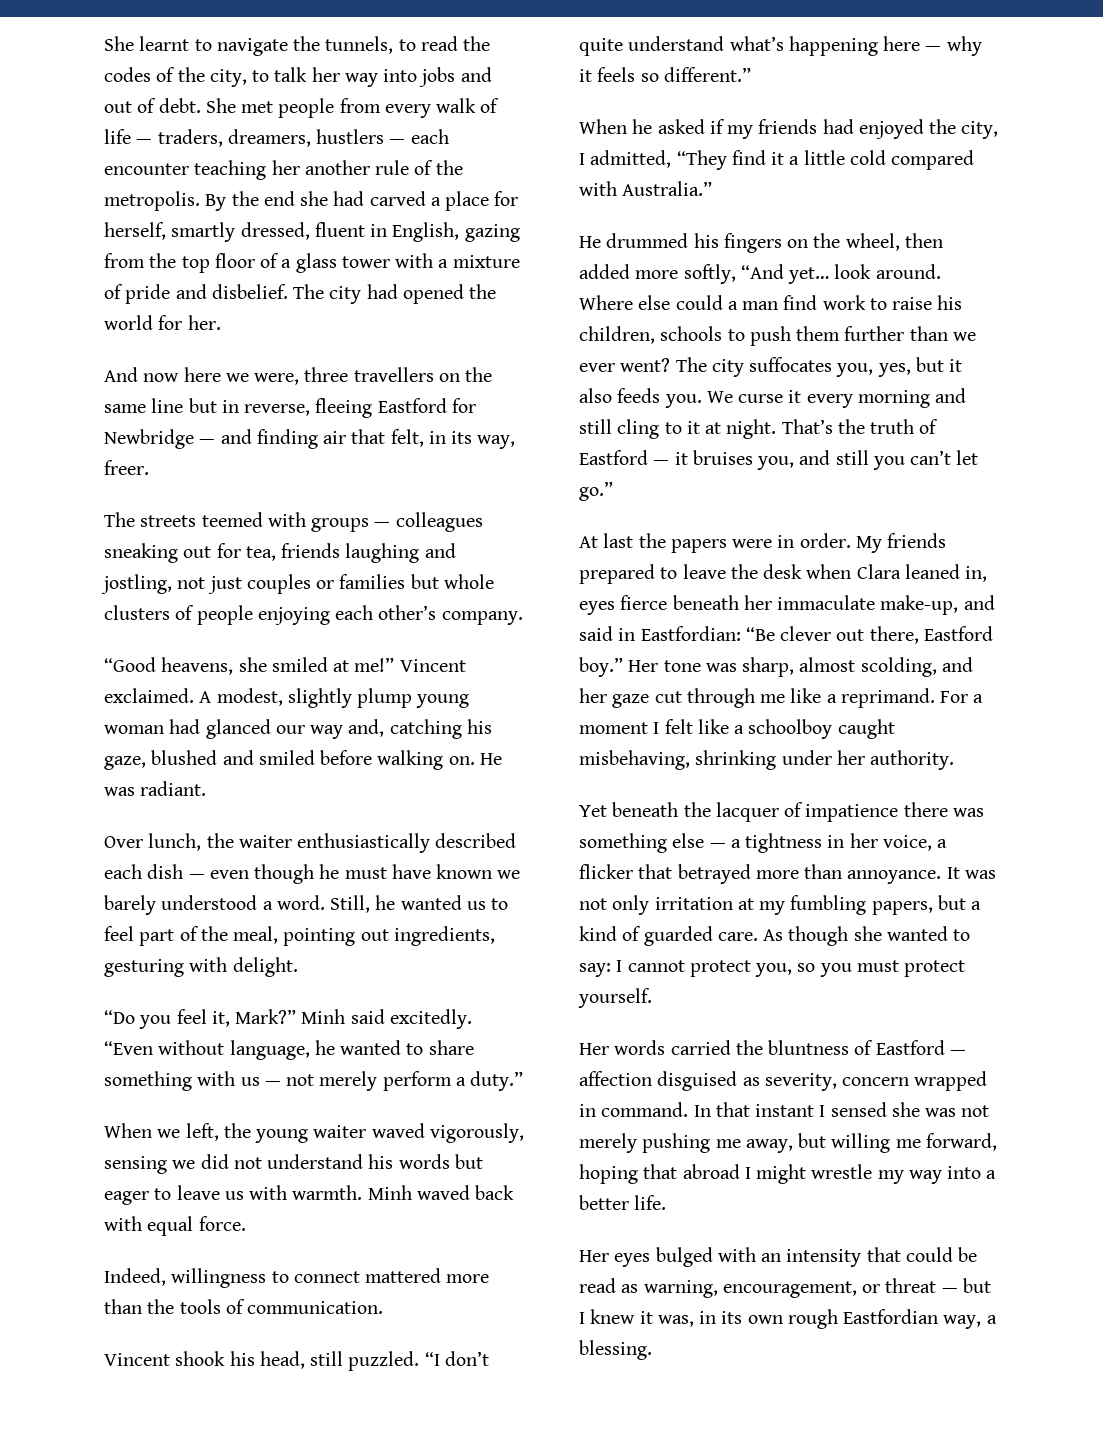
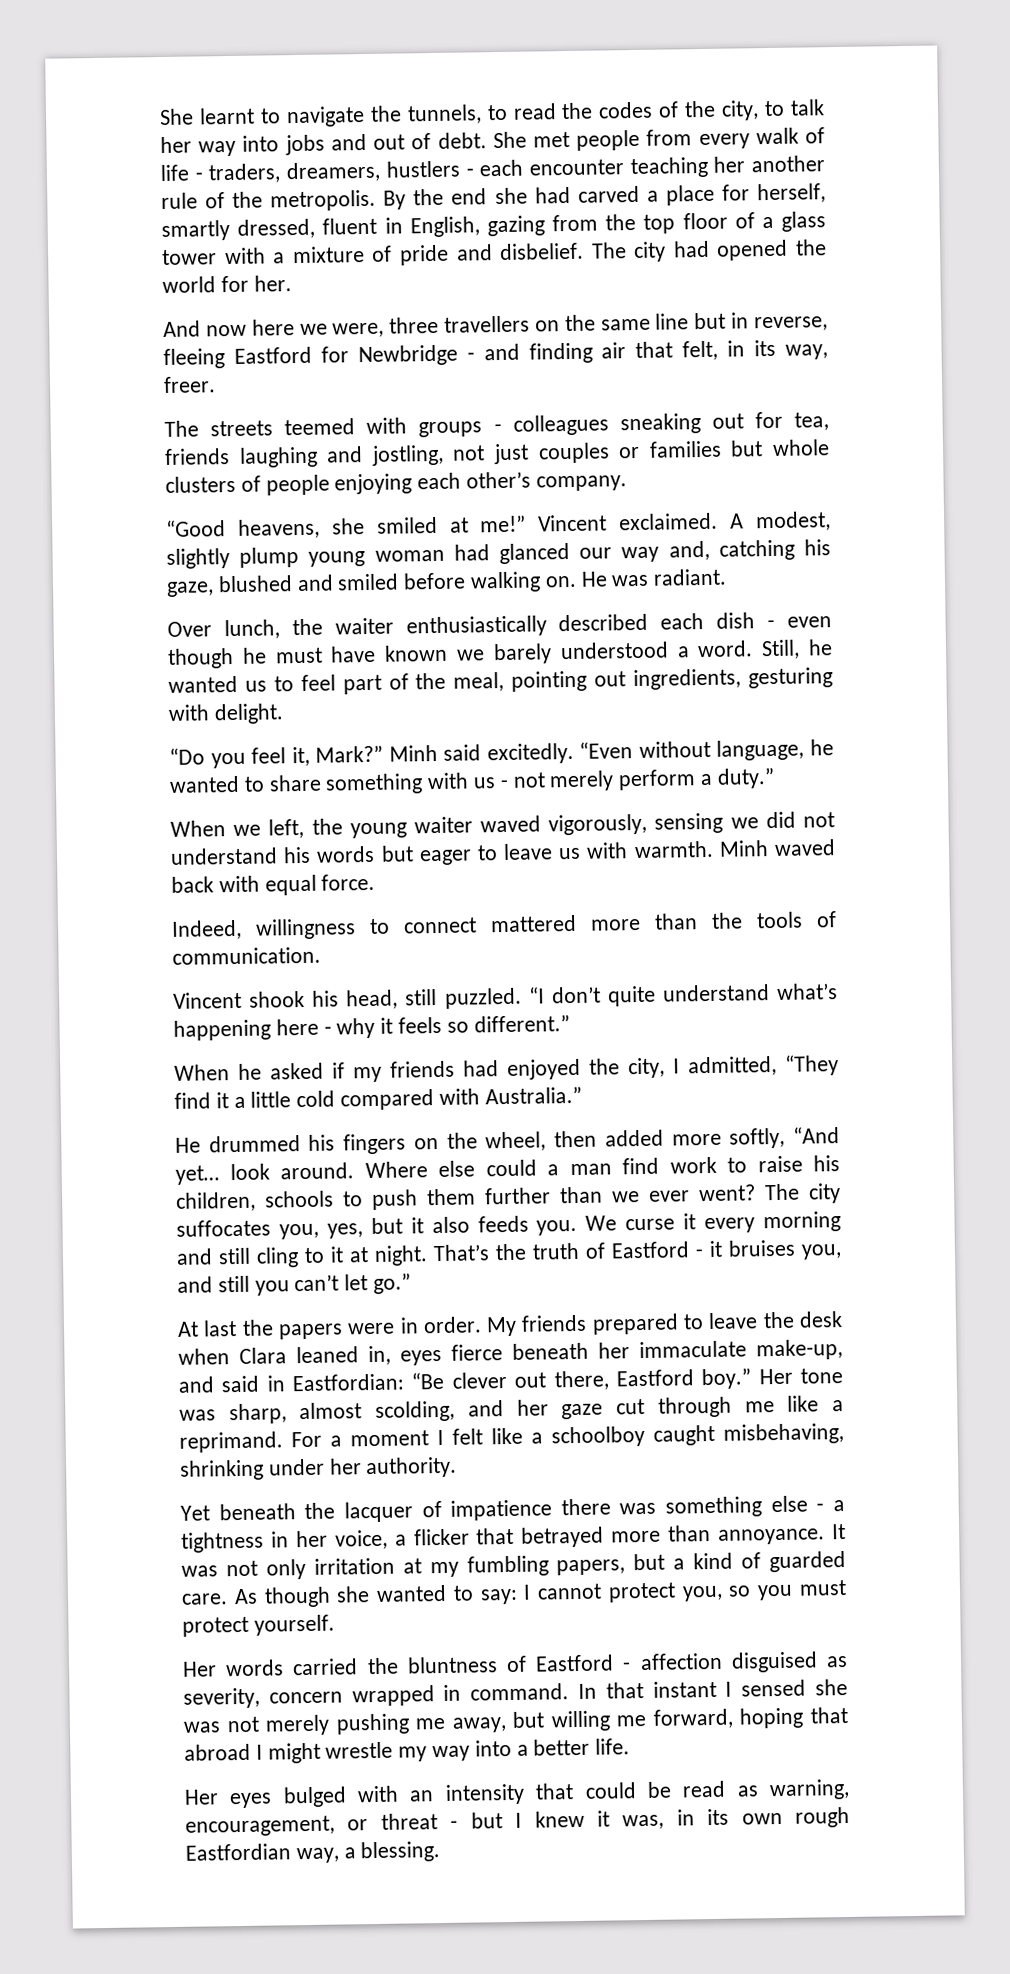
[136,139,153,144] — -> [194,172,204,181] -
[389,139,406,144] — -> [465,168,474,177] -
[199,439,216,444] — -> [466,352,475,361] -
[374,522,391,527] — -> [493,423,502,433] -
[188,874,205,879] — -> [767,619,776,629] -
[264,1081,281,1086] — -> [499,779,509,789] -
[925,46,942,51] — -> [323,1026,332,1035] -
[653,460,670,465] — -> [695,1249,704,1258] -
[709,843,726,848] — -> [816,1503,825,1512] -
[949,1050,966,1055] — -> [623,1662,632,1671] -
[941,1288,958,1293] — -> [450,1820,459,1829] -

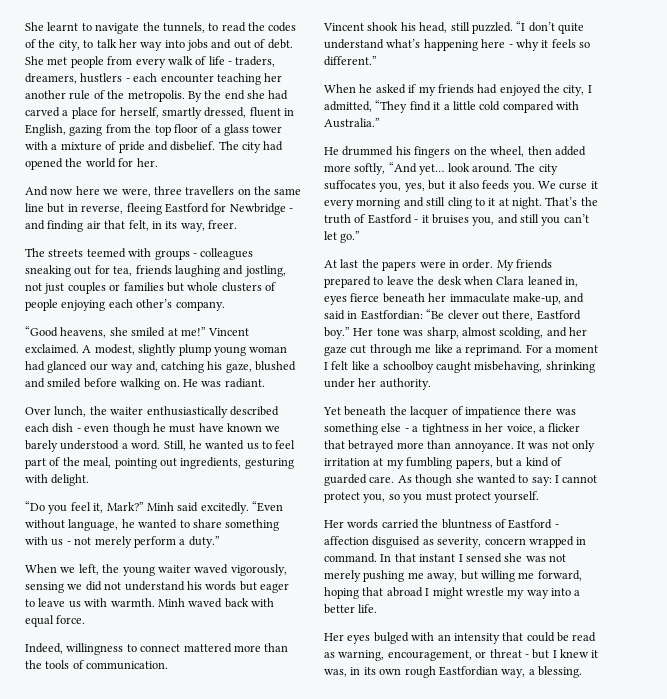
[364,1155,840,1179] [176,1184,756,1212] Where else could a man find work to raise his children, schools to push them further than we ever went? -> (512, 168) none

